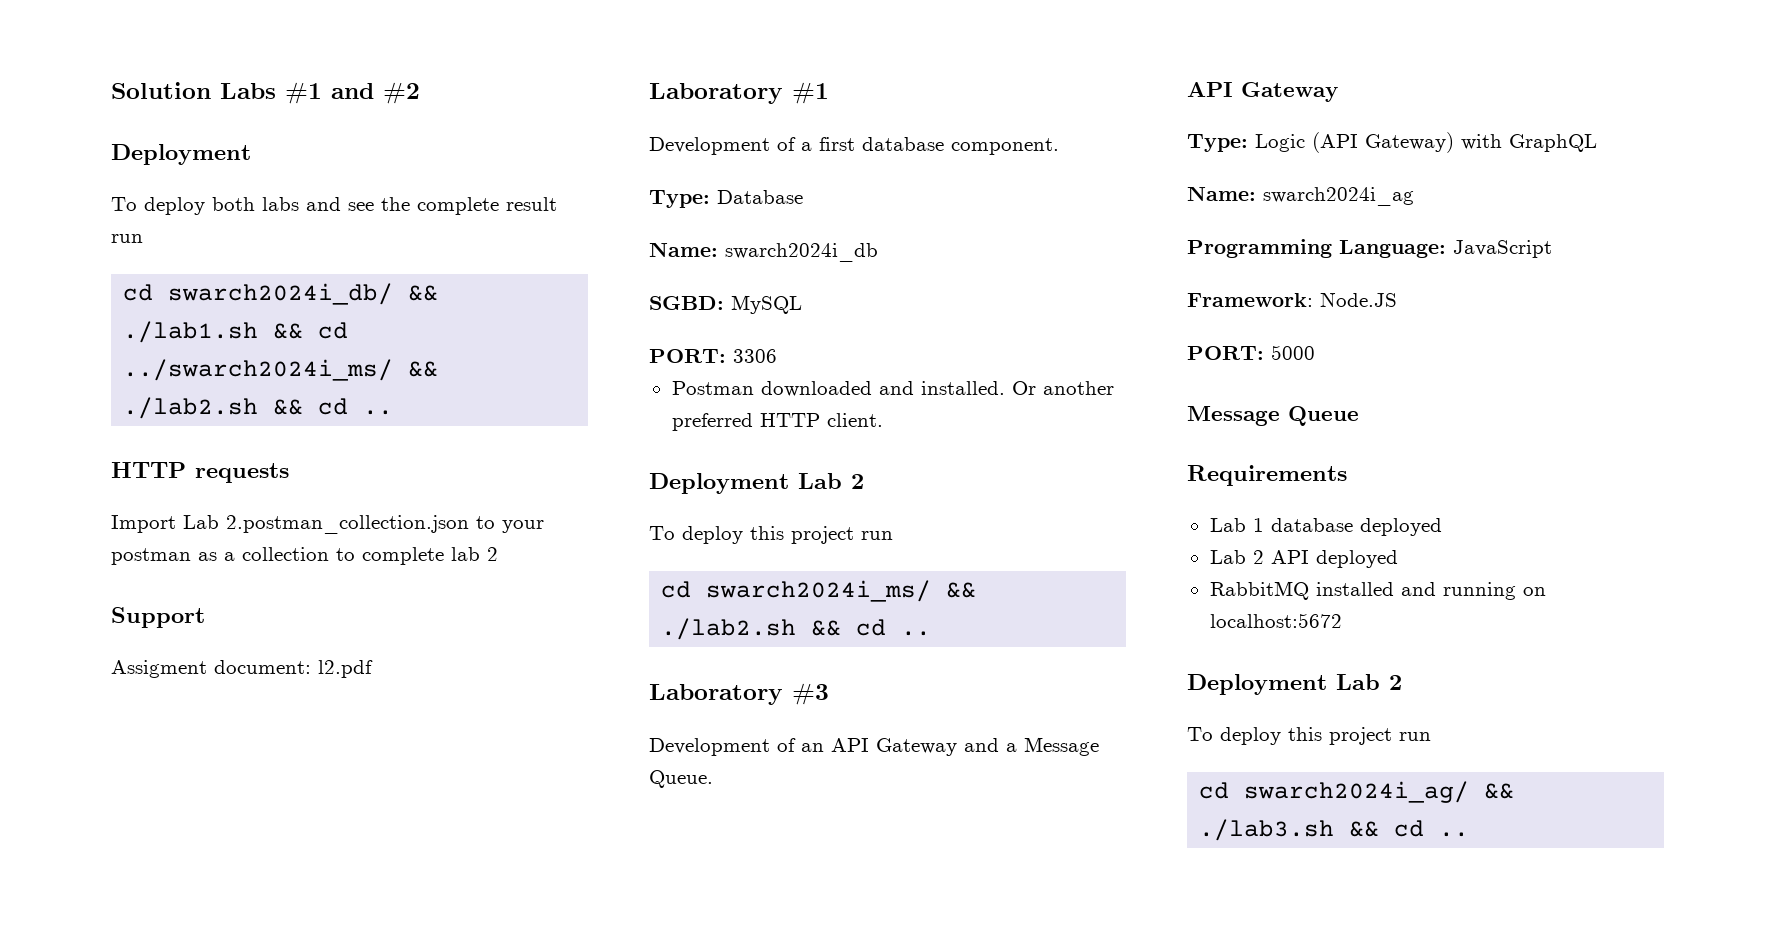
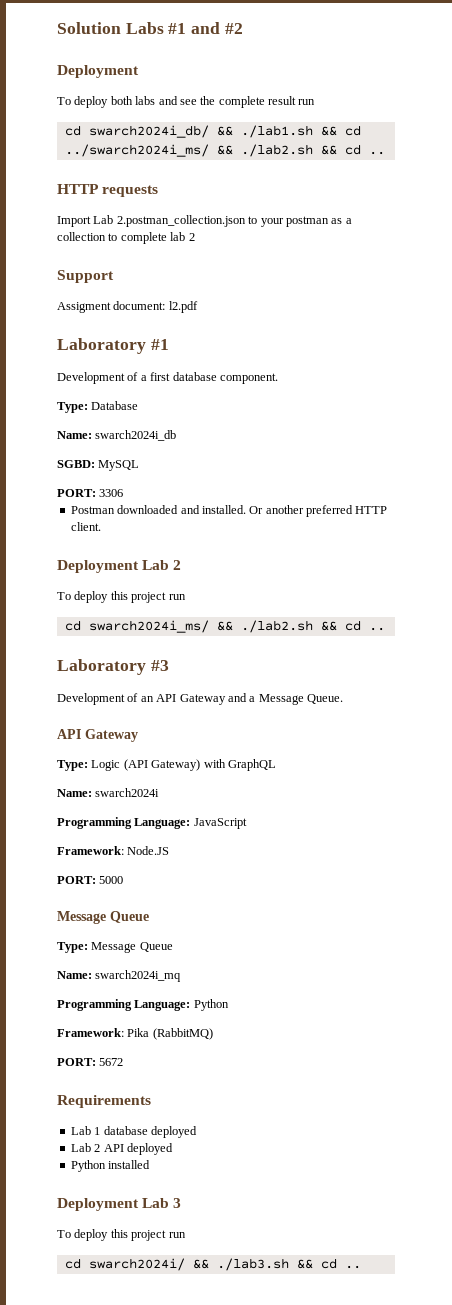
[1263,187,1414,206] swarch2024i_ag -> [95,788,160,797] swarch2024i
(1359, 416) none -> [57,942,173,953] [57,970,182,982] [57,999,229,1011] [57,1028,213,1040] [57,1058,124,1066] // Type: Message Queue // Name: swarch2024i_mq // Programming Language: Python // Framework: Pika (RabbitMQ) // PORT: 5672
[1209,581,1309,600] RabbitMQ -> [70,1160,106,1172] Python
[1400,582,1546,600] [1209,613,1342,628] [1187,674,1402,695] [1187,727,1431,745] [1199,781,1470,803] and running on localhost:5672 // Deployment Lab 2 // To deploy this project run // cd swarch2024i_ag/ -> [57,1198,182,1211] [57,1229,186,1241] [64,1258,185,1271] // Deployment Lab 3 // To deploy this project run // cd swarch2024i/

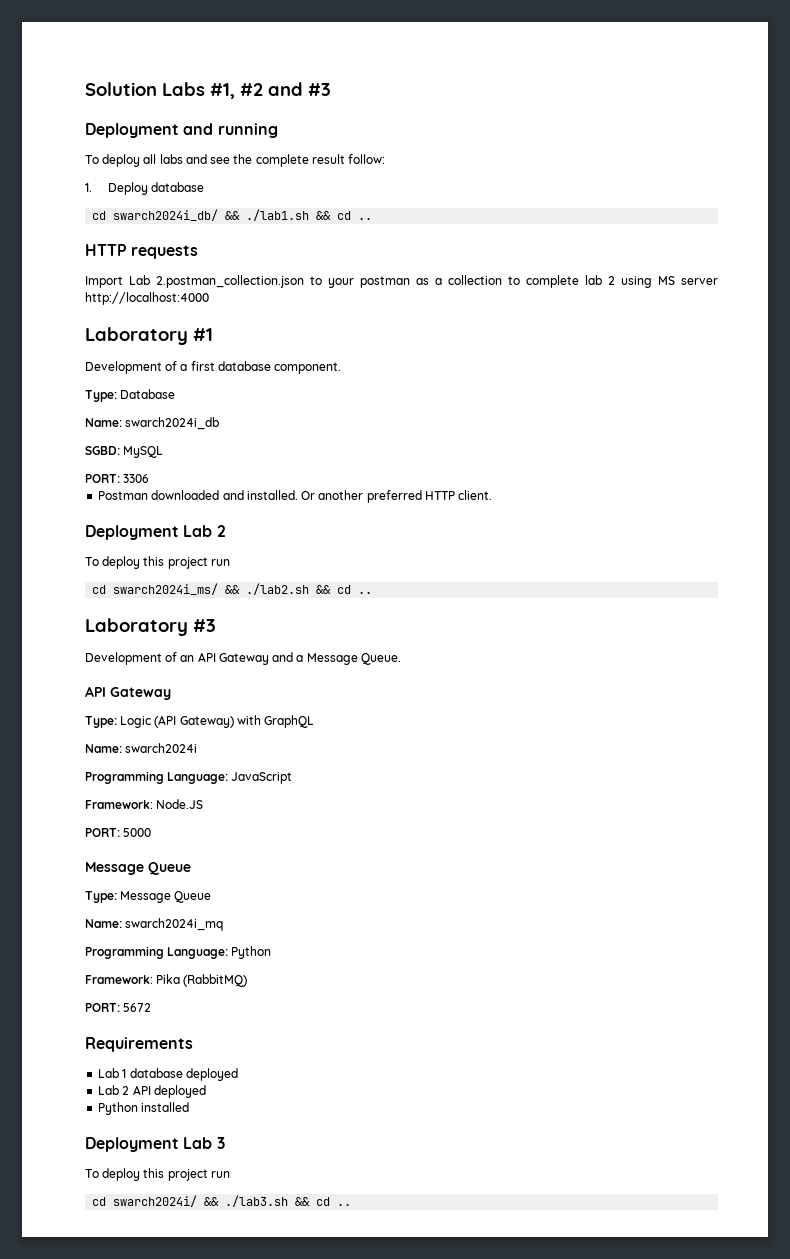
[168,22,243,34] [57,65,139,78] [57,96,133,108] #1 and #2 // Deployment // To deploy both -> [210,82,331,99] [85,123,278,138] [85,154,157,167] #1, #2 and #3 // Deployment and running // To deploy all
[298,99,316,105] run -> [348,154,386,164] [85,182,205,195] follow: // 1. Deploy database
[64,144,361,157] ../swarch2024i_ms/ && ./lab2.sh && cd -> (352, 215) none
[57,270,114,283] [57,301,198,313] // Support // Assigment document: l2.pdf -> [621,276,718,288] [85,292,209,305] using MS server http://localhost:4000

